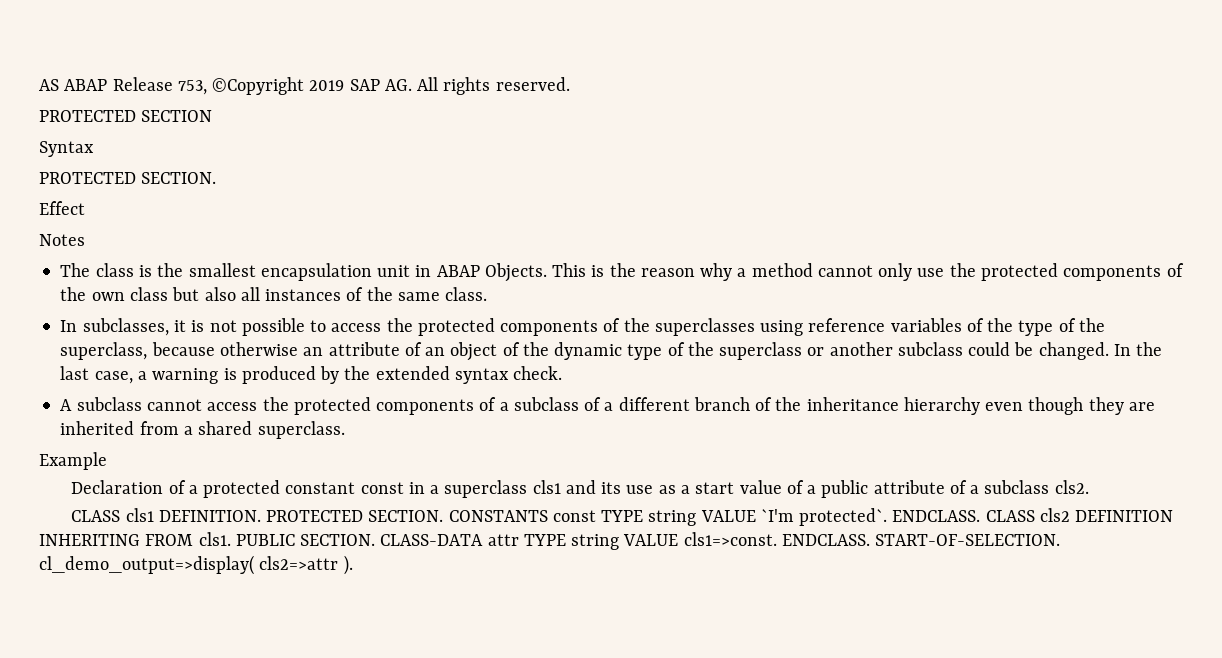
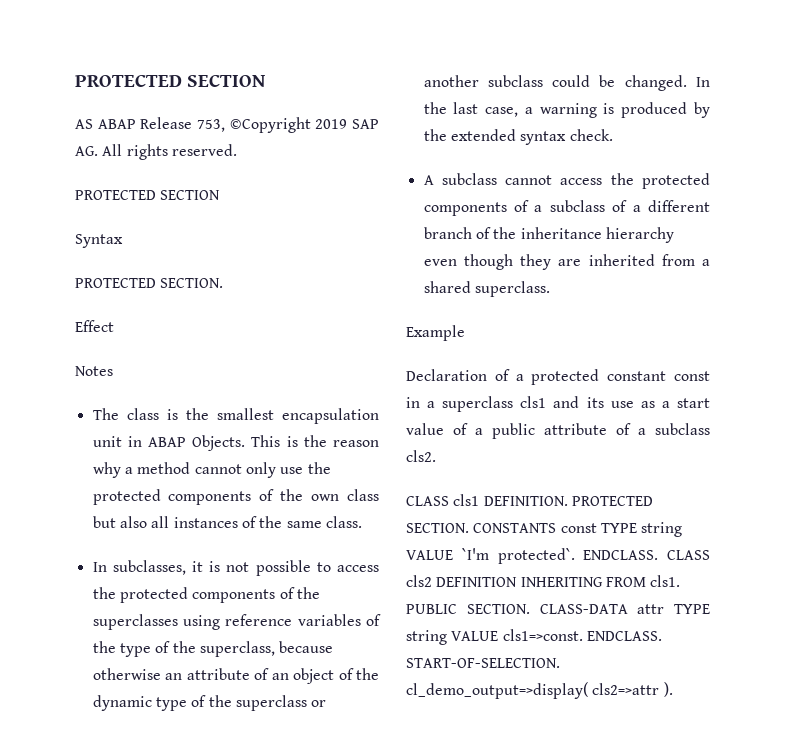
(39, 85) none -> [75,74,266,87] PROTECTED SECTION //

